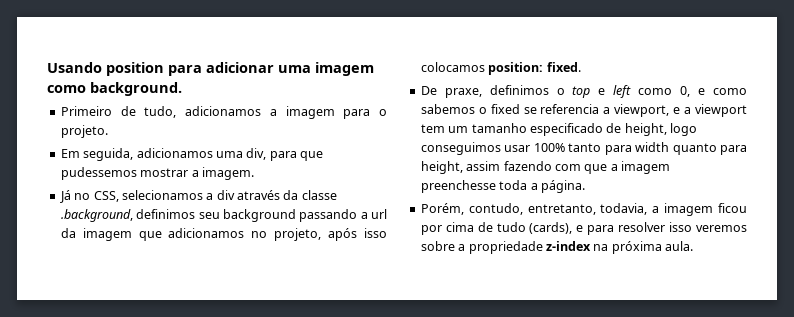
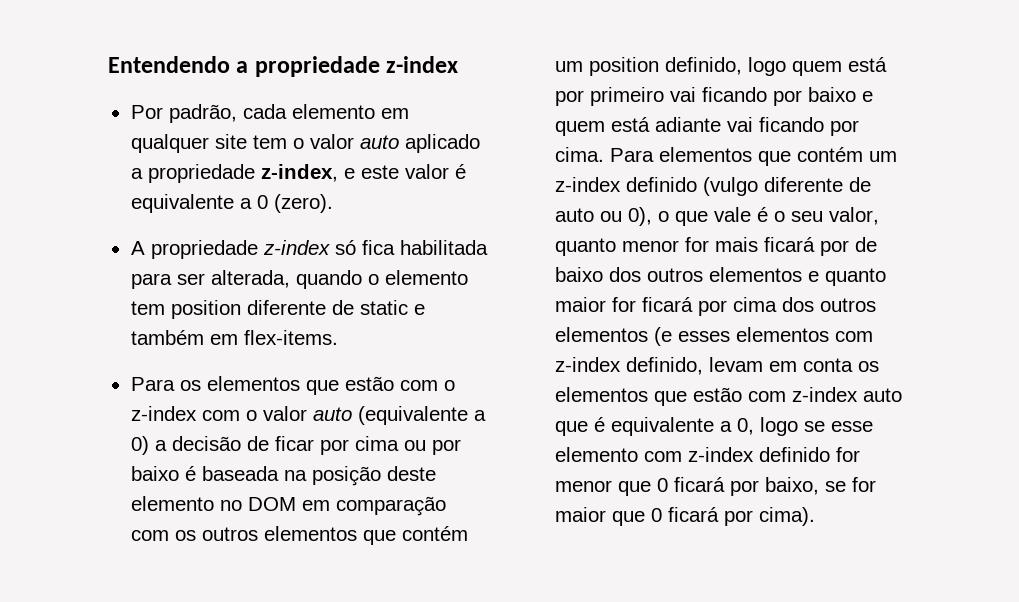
[47,62,374,76] [47,82,182,96] [60,106,387,119] [60,125,108,138] [60,148,323,161] [60,167,254,180] [59,190,337,203] [60,209,387,222] [60,228,387,241] [420,62,581,75] [420,85,747,98] [420,104,747,117] [420,123,697,136] [420,142,747,155] [420,161,670,174] [420,180,585,193] [420,203,747,216] [420,222,747,235] [420,241,693,254] Usando position para adicionar uma imagem como background. // Primeiro de tudo, adicionamos a imagem para o projeto. // Em seguida, adicionamos uma div, para que pudessemos mostrar a imagem. // Já no CSS, selecionamos a div através da classe .background, definimos seu background passando a url da imagem que adicionamos no projeto, após isso colocamos position: fixed. // De praxe, definimos o top e left como 0, e como sabemos o fixed se referencia a viewport, e a viewport tem um tamanho especificado de height, logo conseguimos usar 100% tanto para width quanto para height, assim fazendo com que a imagem preenchesse toda a página. // Porém, contudo, entretanto, todavia, a imagem ficou por cima de tudo (cards), e para resolver isso veremos sobre a propriedade z-index na próxima aula. -> [108,56,459,77] [130,104,409,123] [130,134,480,153] [130,164,466,183] [130,194,333,213] [130,240,488,259] [130,270,468,289] [130,300,425,319] [130,330,338,345] [130,376,455,395] [130,406,486,425] [130,436,461,455] [130,466,436,486] [130,496,446,516] [130,526,468,545] [554,57,887,76] [554,87,873,106] [554,117,859,136] [554,147,897,166] [554,177,871,196] [554,207,879,226] [554,237,877,256] [554,267,886,286] [554,297,876,316] [554,327,873,346] [554,357,879,375] [554,387,902,406] [554,417,873,436] [554,447,860,462] [554,477,876,496] [554,507,815,526] Entendendo a propriedade z-index // Por padrão, cada elemento em qualquer site tem o valor auto aplicado a propriedade z-index, e este valor é equivalente a 0 (zero). // A propriedade z-index só fica habilitada para ser alterada, quando o elemento tem position diferente de static e também em flex-items. // Para os elementos que estão com o z-index com o valor auto (equivalente a 0) a decisão de ficar por cima ou por baixo é baseada na posição deste elemento no DOM em comparação com os outros elementos que contém um position definido, logo quem está por primeiro vai ficando por baixo e quem está adiante vai ficando por cima. Para elementos que contém um z-index definido (vulgo diferente de auto ou 0), o que vale é o seu valor, quanto menor for mais ficará por de baixo dos outros elementos e quanto maior for ficará por cima dos outros elementos (e esses elementos com z-index definido, levam em conta os elementos que estão com z-index auto que é equivalente a 0, logo se esse elemento com z-index definido for menor que 0 ficará por baixo, se for maior que 0 ficará por cima).

